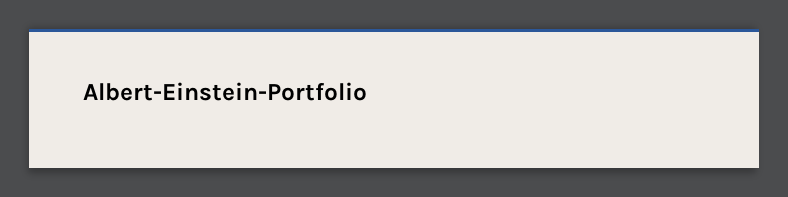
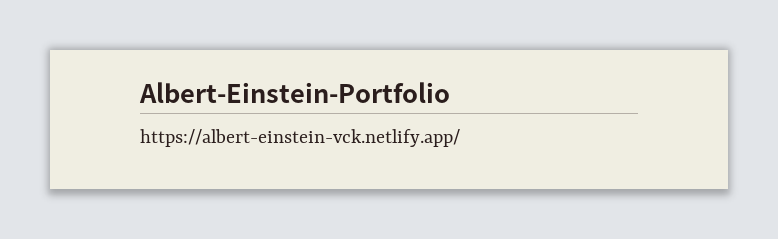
(367, 91) none -> [140,129,460,147] // https://albert-einstein-vck.netlify.app/

